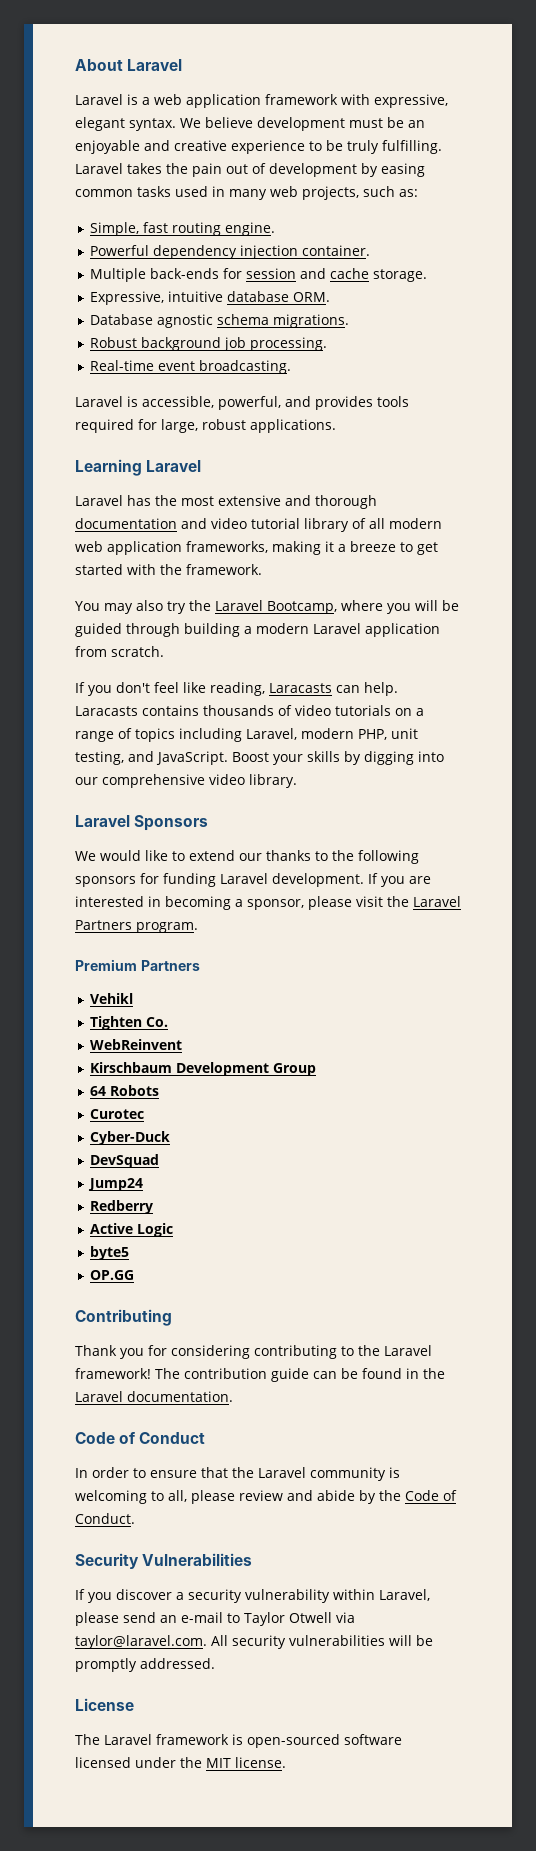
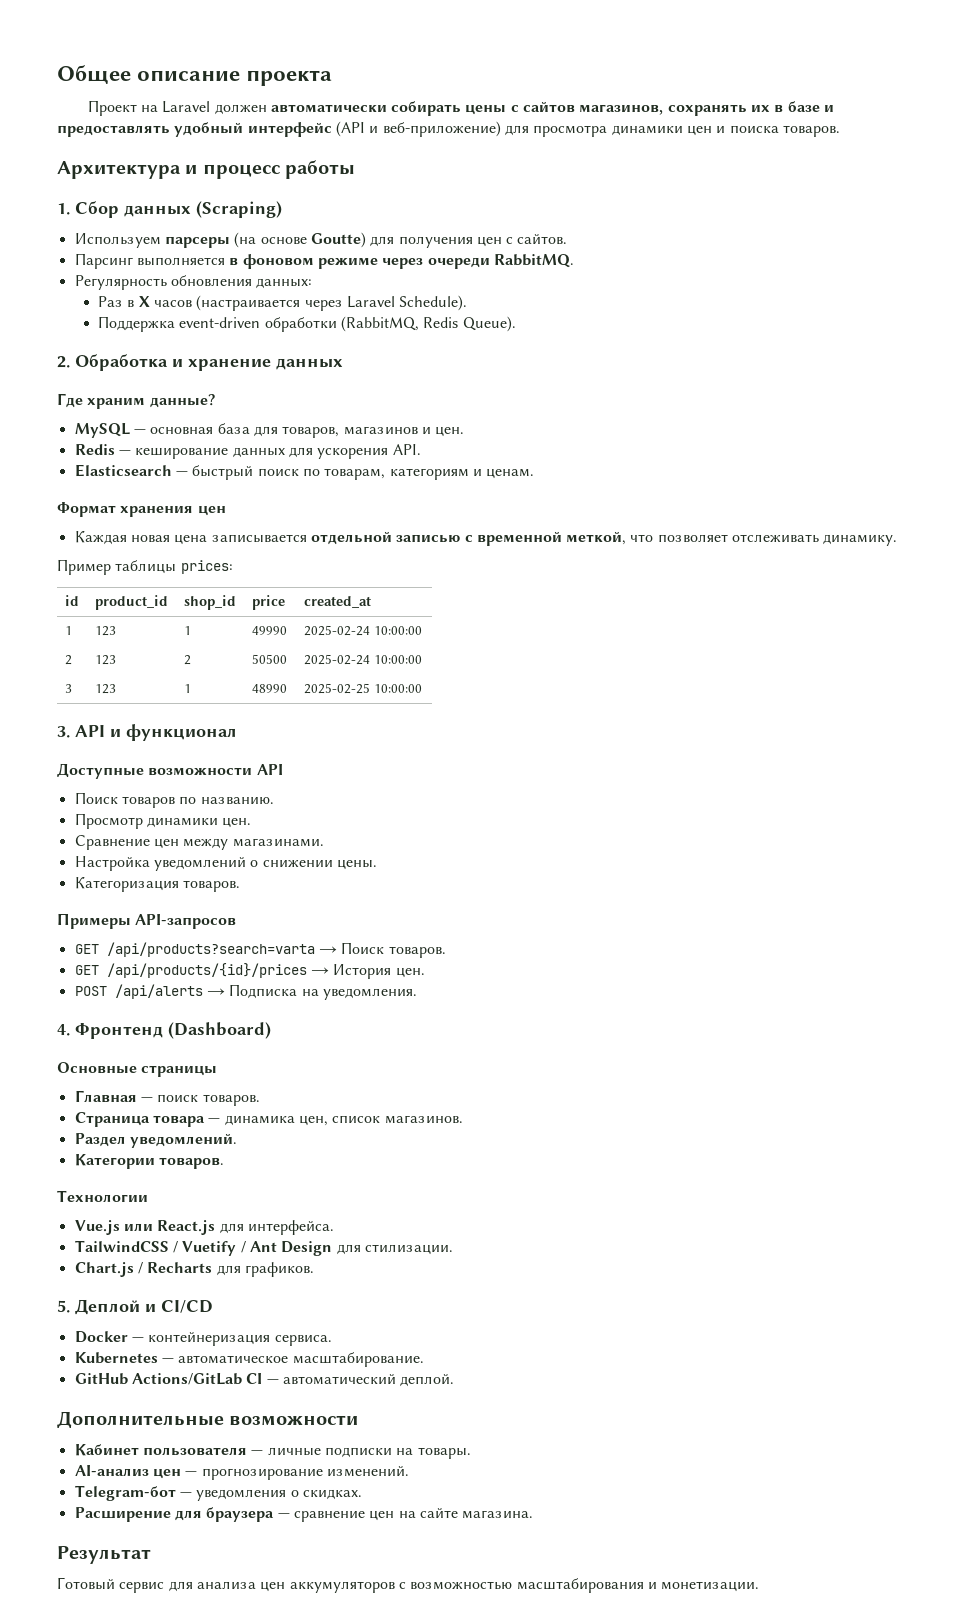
[75,59,183,71] [75,94,448,108] [75,117,425,131] [75,140,442,154] [75,163,425,177] [75,186,418,200] [89,222,275,236] [89,245,370,259] [89,268,427,282] [89,291,330,305] [89,314,349,328] [89,337,327,351] [89,360,291,374] [75,396,409,410] [75,419,336,433] [75,459,202,476] [75,495,377,509] [75,518,442,532] [75,541,438,555] [75,564,262,575] [75,600,459,614] [75,623,440,637] [75,646,164,657] [75,682,398,696] [75,705,424,716] [75,728,418,742] [75,751,444,765] [75,774,297,788] [75,815,209,831] [75,850,419,864] [75,873,431,887] [75,896,461,910] [75,920,198,933] [75,959,200,971] [89,993,133,1004] [89,1016,168,1030] [89,1039,182,1050] [89,1062,316,1076] [89,1085,159,1096] [89,1109,144,1119] [89,1131,170,1145] [89,1154,159,1168] [87,1178,143,1191] [89,1200,153,1214] [89,1223,173,1237] [89,1246,129,1260] [89,1270,134,1280] [75,1309,172,1326] [75,1345,432,1359] [75,1368,445,1382] [75,1391,233,1402] [75,1432,206,1444] [75,1467,400,1481] [75,1490,457,1504] [75,1513,135,1524] [75,1553,253,1569] [75,1589,430,1603] [75,1612,355,1626] [75,1635,433,1649] [75,1658,215,1672] [75,1698,134,1711] [75,1734,402,1748] [75,1757,286,1768] About Laravel // Laravel is a web application framework with expressive, elegant syntax. We believe development must be an enjoyable and creative experience to be truly fulfilling. Laravel takes the pain out of development by easing common tasks used in many web projects, such as: // Simple, fast routing engine. // Powerful dependency injection container. // Multiple back-ends for session and cache storage. // Expressive, intuitive database ORM. // Database agnostic schema migrations. // Robust background job processing. // Real-time event broadcasting. // Laravel is accessible, powerful, and provides tools required for large, robust applications. // Learning Laravel // Laravel has the most extensive and thorough documentation and video tutorial library of all modern web application frameworks, making it a breeze to get started with the framework. // You may also try the Laravel Bootcamp, where you will be guided through building a modern Laravel application from scratch. // If you don't feel like reading, Laracasts can help. Laracasts contains thousands of video tutorials on a range of topics including Laravel, modern PHP, unit testing, and JavaScript. Boost your skills by digging into our comprehensive video library. // Laravel Sponsors // We would like to extend our thanks to the following sponsors for funding Laravel development. If you are interested in becoming a sponsor, please visit the Laravel Partners program. // Premium Partners // Vehikl // Tighten Co. // WebReinvent // Kirschbaum Development Group // 64 Robots // Curotec // Cyber-Duck // DevSquad // Jump24 // Redberry // Active Logic // byte5 // OP.GG // Contributing // Thank you for considering contributing to the Laravel framework! The contribution guide can be found in the Laravel documentation. // Code of Conduct // In order to ensure that the Laravel community is welcoming to all, please review and abide by the Code of Conduct. // Security Vulnerabilities // If you discover a security vulnerability within Laravel, please send an e-mail to Taylor Otwell via taylor@laravel.com. All security vulnerabilities will be promptly addressed. // License // The Laravel framework is open-sourced software licensed under the MIT license. -> [57,65,333,86] [87,100,835,116] [57,121,840,137] [57,160,356,179] [57,201,282,218] [74,232,568,248] [74,253,574,269] [74,275,313,290] [98,295,468,311] [98,316,516,332] [57,354,343,371] [57,393,215,409] [74,423,465,438] [74,444,421,459] [74,464,535,480] [57,502,226,517] [74,531,898,546] [57,559,233,575] [64,595,79,606] [94,595,168,610] [183,595,236,610] [251,595,285,610] [303,596,371,608] [64,626,72,635] [94,626,116,636] [183,626,191,635] [251,626,287,635] [303,625,422,636] [64,655,72,665] [94,655,116,665] [183,655,191,665] [251,654,287,664] [303,654,422,665] [64,684,72,693] [94,684,116,694] [183,684,191,693] [251,684,287,693] [303,683,422,694] [57,724,237,741] [57,763,283,779] [74,792,274,808] [74,813,252,829] [74,835,324,850] [74,856,377,871] [74,877,240,892] [57,913,237,929] [74,942,446,958] [74,963,425,979] [74,984,417,1000] [57,1022,271,1039] [57,1062,218,1077] [74,1090,260,1106] [74,1112,463,1127] [74,1133,237,1148] [74,1154,224,1169] [57,1190,148,1202] [74,1220,334,1235] [74,1240,453,1256] [74,1262,314,1277] [57,1299,213,1315] [74,1331,332,1346] [74,1352,424,1367] [74,1373,455,1387] [57,1411,359,1428] [74,1444,471,1459] [74,1465,409,1480] [74,1485,362,1501] [74,1507,534,1522] [57,1546,151,1564] [57,1577,760,1593] Общее описание проекта // Проект на Laravel должен автоматически собирать цены с сайтов магазинов, сохранять их в базе и предоставлять удобный интерфейс (API и веб-приложение) для просмотра динамики цен и поиска товаров. // Архитектура и процесс работы // 1. Сбор данных (Scraping) // Используем парсеры (на основе Goutte) для получения цен с сайтов. // Парсинг выполняется в фоновом режиме через очереди RabbitMQ. // Регулярность обновления данных: // Раз в X часов (настраивается через Laravel Schedule). // Поддержка event-driven обработки (RabbitMQ, Redis Queue). // 2. Обработка и хранение данных // Где храним данные? // MySQL — основная база для товаров, магазинов и цен. // Redis — кеширование данных для ускорения API. // Elasticsearch — быстрый поиск по товарам, категориям и ценам. // Формат хранения цен // Каждая новая цена записывается отдельной записью с временной меткой, что позволяет отслеживать динамику. // Пример таблицы prices: // id | product_id | shop_id | price | created_at // 1 | 123 | 1 | 49990 | 2025-02-24 10:00:00 // 2 | 123 | 2 | 50500 | 2025-02-24 10:00:00 // 3 | 123 | 1 | 48990 | 2025-02-25 10:00:00 // 3. API и функционал // Доступные возможности API // Поиск товаров по названию. // Просмотр динамики цен. // Сравнение цен между магазинами. // Настройка уведомлений о снижении цены. // Категоризация товаров. // Примеры API-запросов // GET /api/products?search=varta → Поиск товаров. // GET /api/products/{id}/prices → История цен. // POST /api/alerts → Подписка на уведомления. // 4. Фронтенд (Dashboard) // Основные страницы // Главная — поиск товаров. // Страница товара — динамика цен, список магазинов. // Раздел уведомлений. // Категории товаров. // Технологии // Vue.js или React.js для интерфейса. // TailwindCSS / Vuetify / Ant Design для стилизации. // Chart.js / Recharts для графиков. // 5. Деплой и CI/CD // Docker — контейнеризация сервиса. // Kubernetes — автоматическое масштабирование. // GitHub Actions/GitLab CI — автоматический деплой. // Дополнительные возможности // Кабинет пользователя — личные подписки на товары. // AI-анализ цен — прогнозирование изменений. // Telegram-бот — уведомления о скидках. // Расширение для браузера — сравнение цен на сайте магазина. // Результат // Готовый сервис для анализа цен аккумуляторов с возможностью масштабирования и монетизации.

